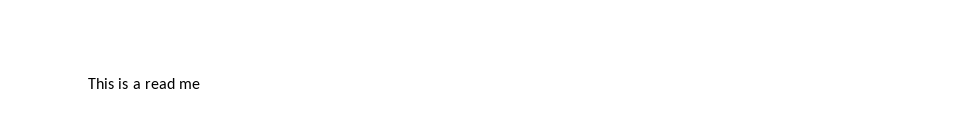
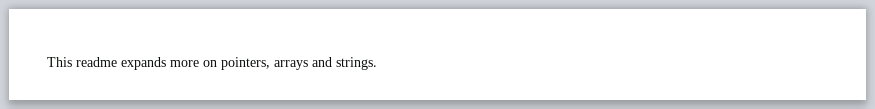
[118,78,201,89] is a read me -> [76,57,377,70] readme expands more on pointers, arrays and strings.

